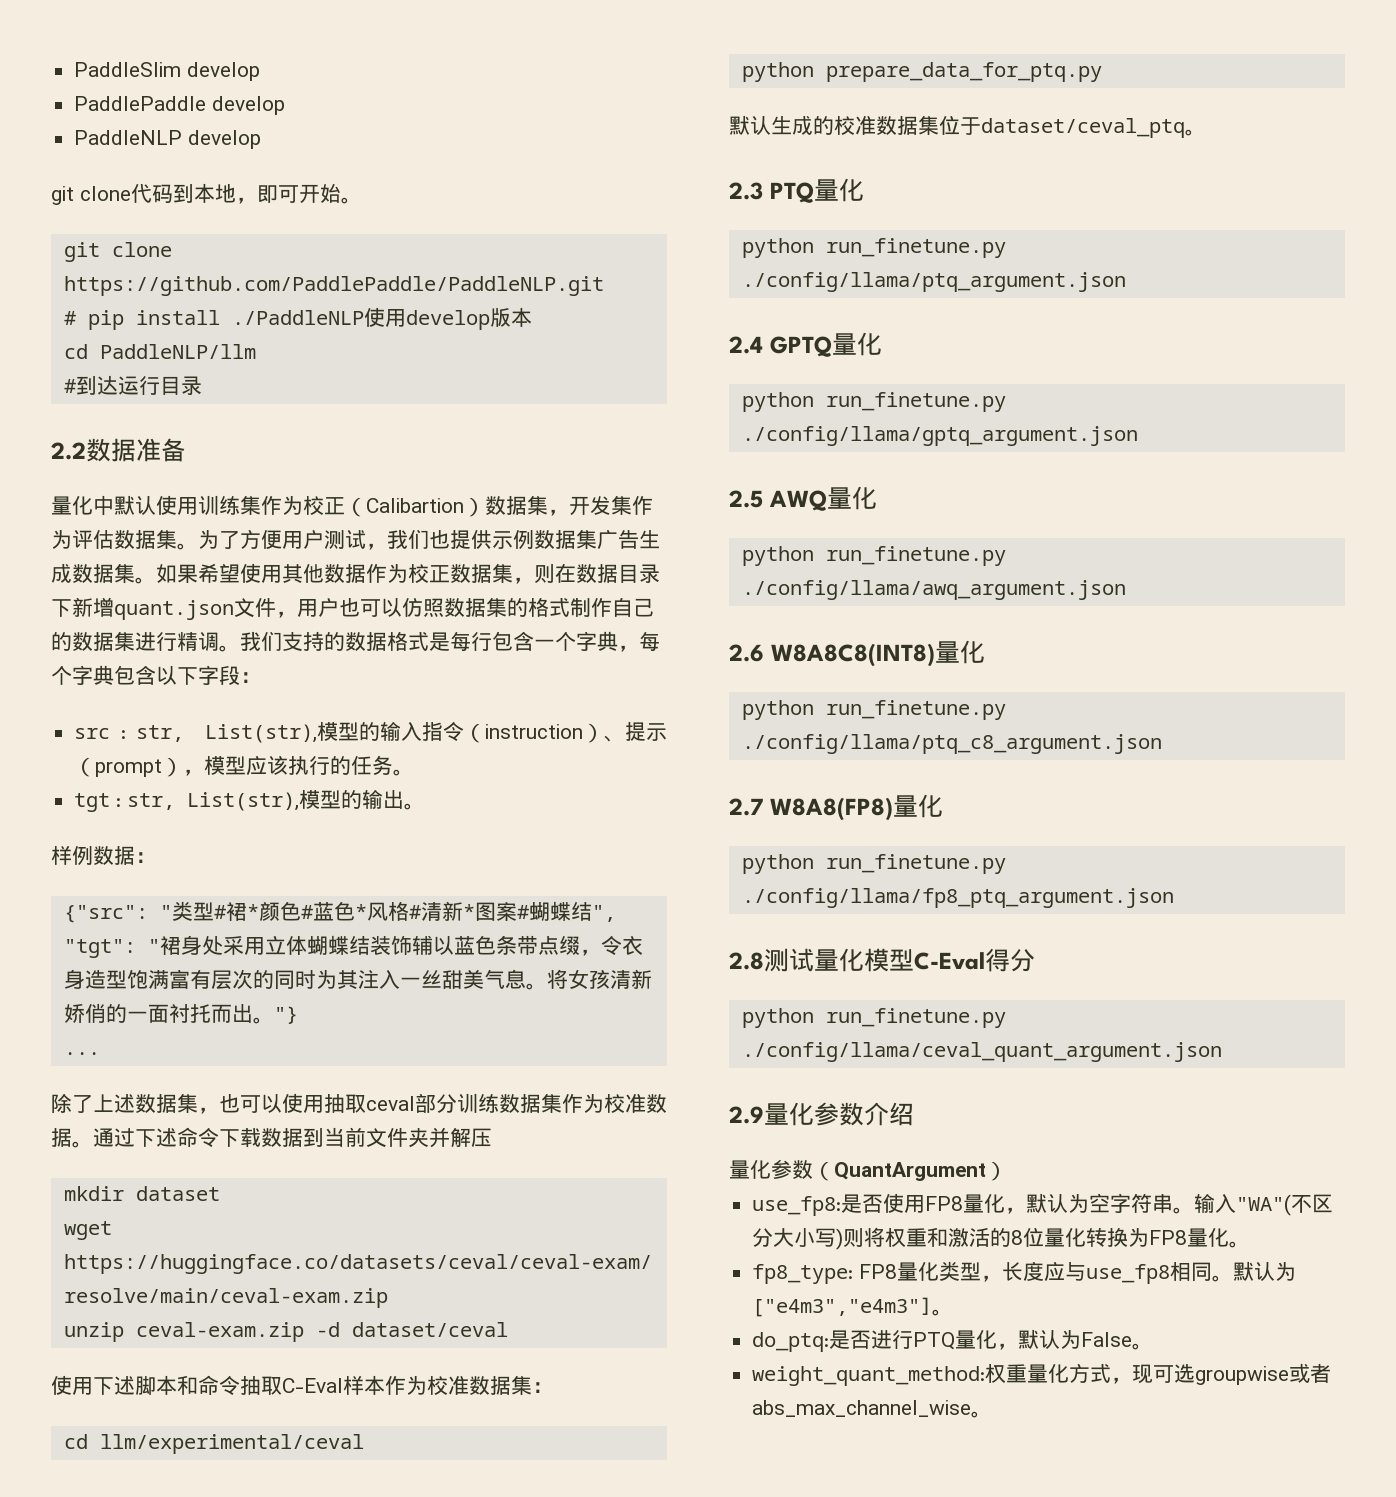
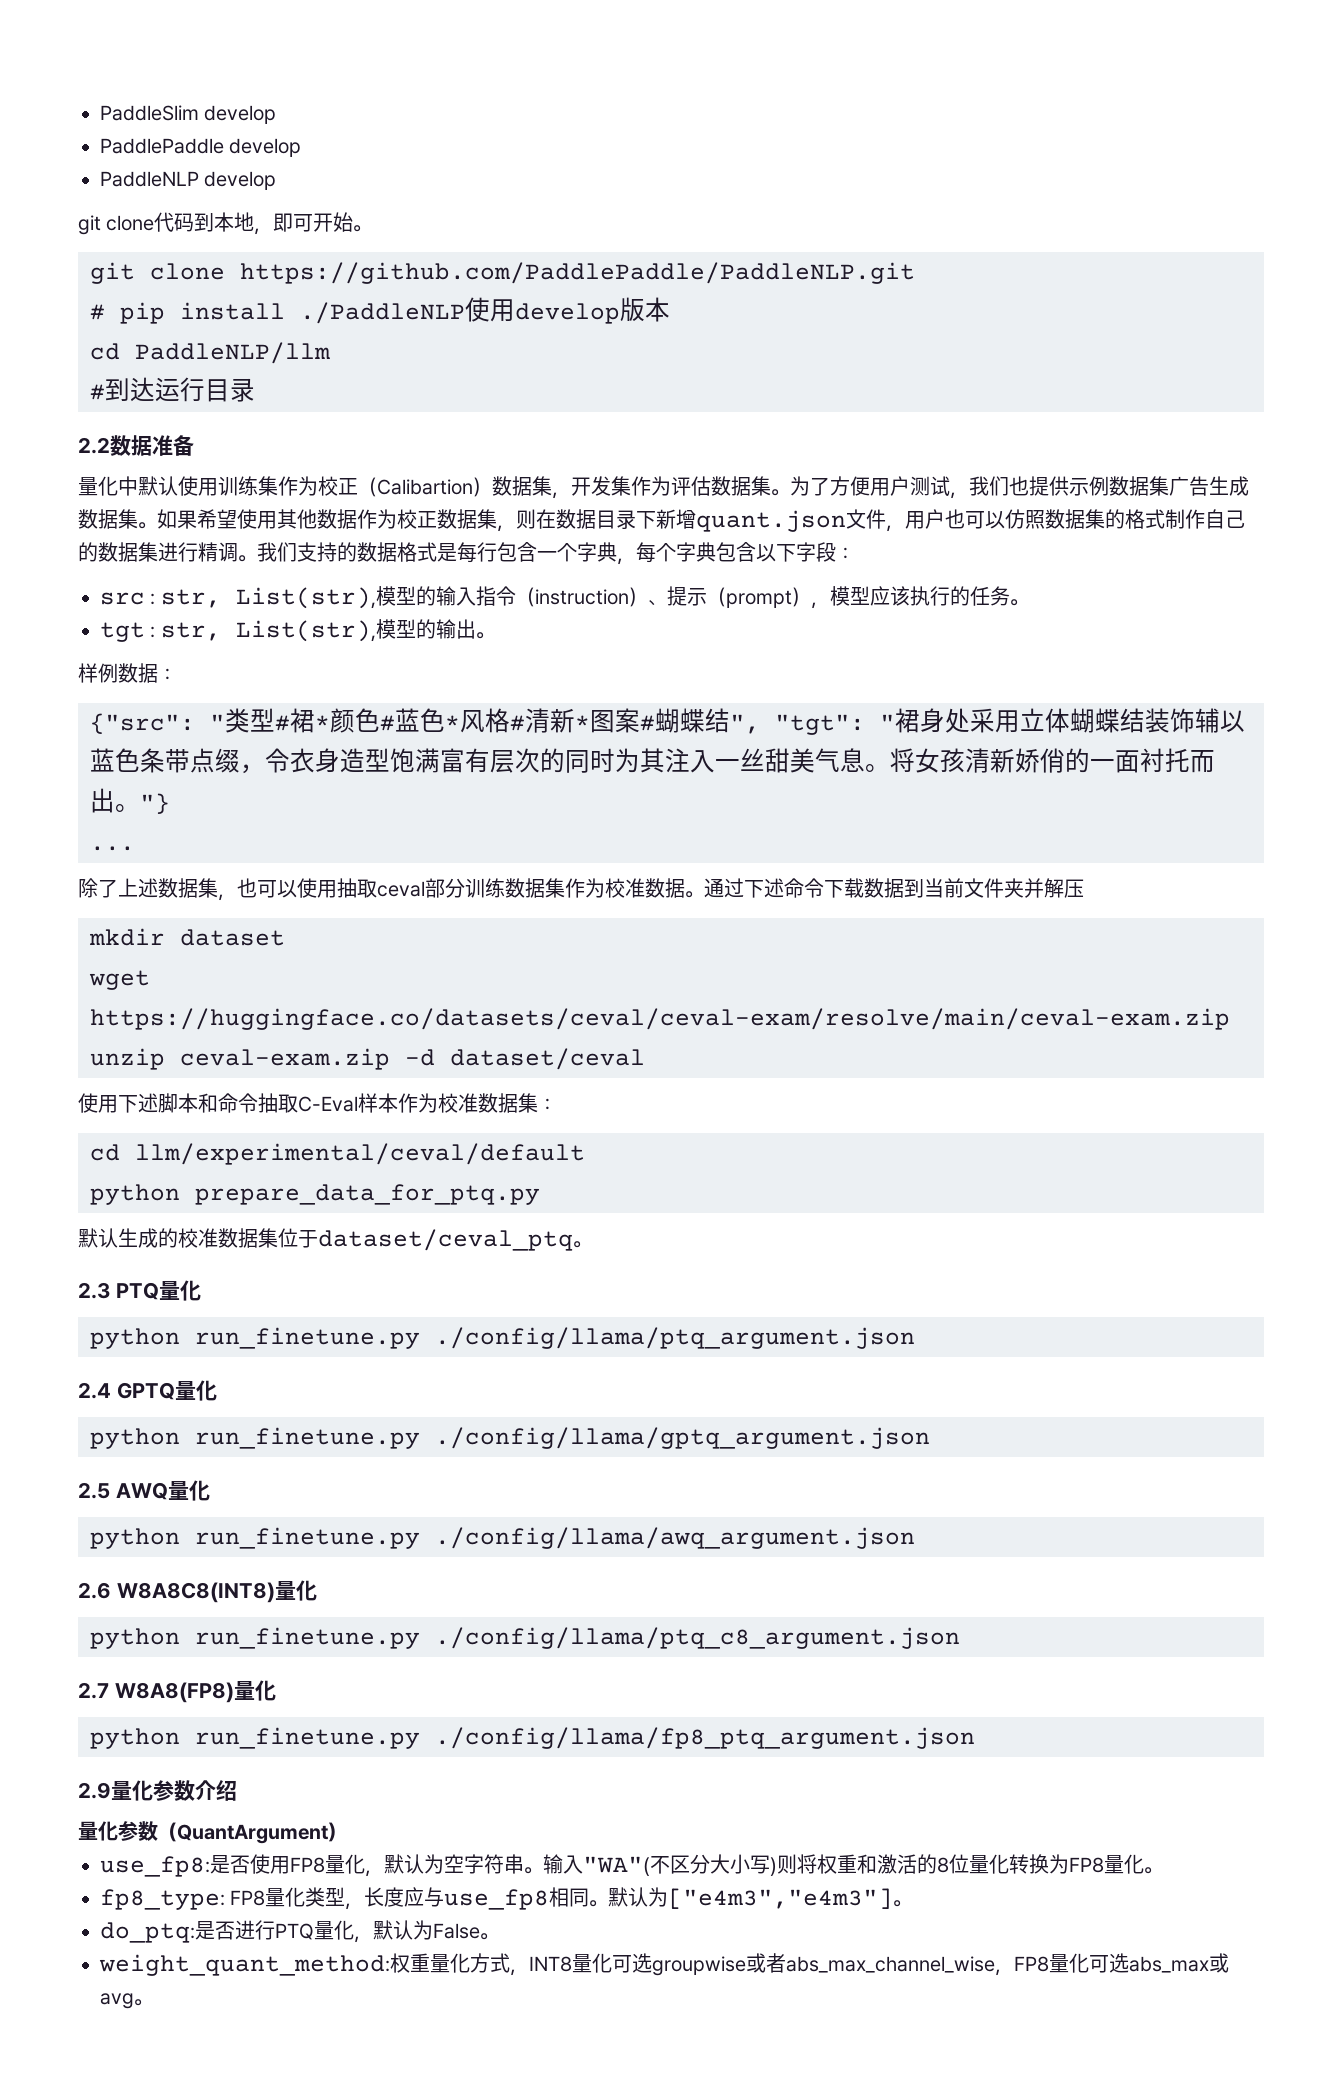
[99,1434,364,1454] llm/experimental/ceval -> [135,1143,585,1165] llm/experimental/ceval/default
[729,948,1035,972] [741,1008,1006,1028] [741,1042,1222,1062] // 2.8测试量化模型C-Eval得分 // python run_finetune.py ./config/llama/ceval_quant_argument.json -> (975, 1738) none
[1132,1364,1154,1384] 现 -> [529,1953,612,1973] INT8量化
(972, 1408) none -> [995,1953,1229,1976] [100,1993,134,2009] ，FP8量化可选abs_max或avg

